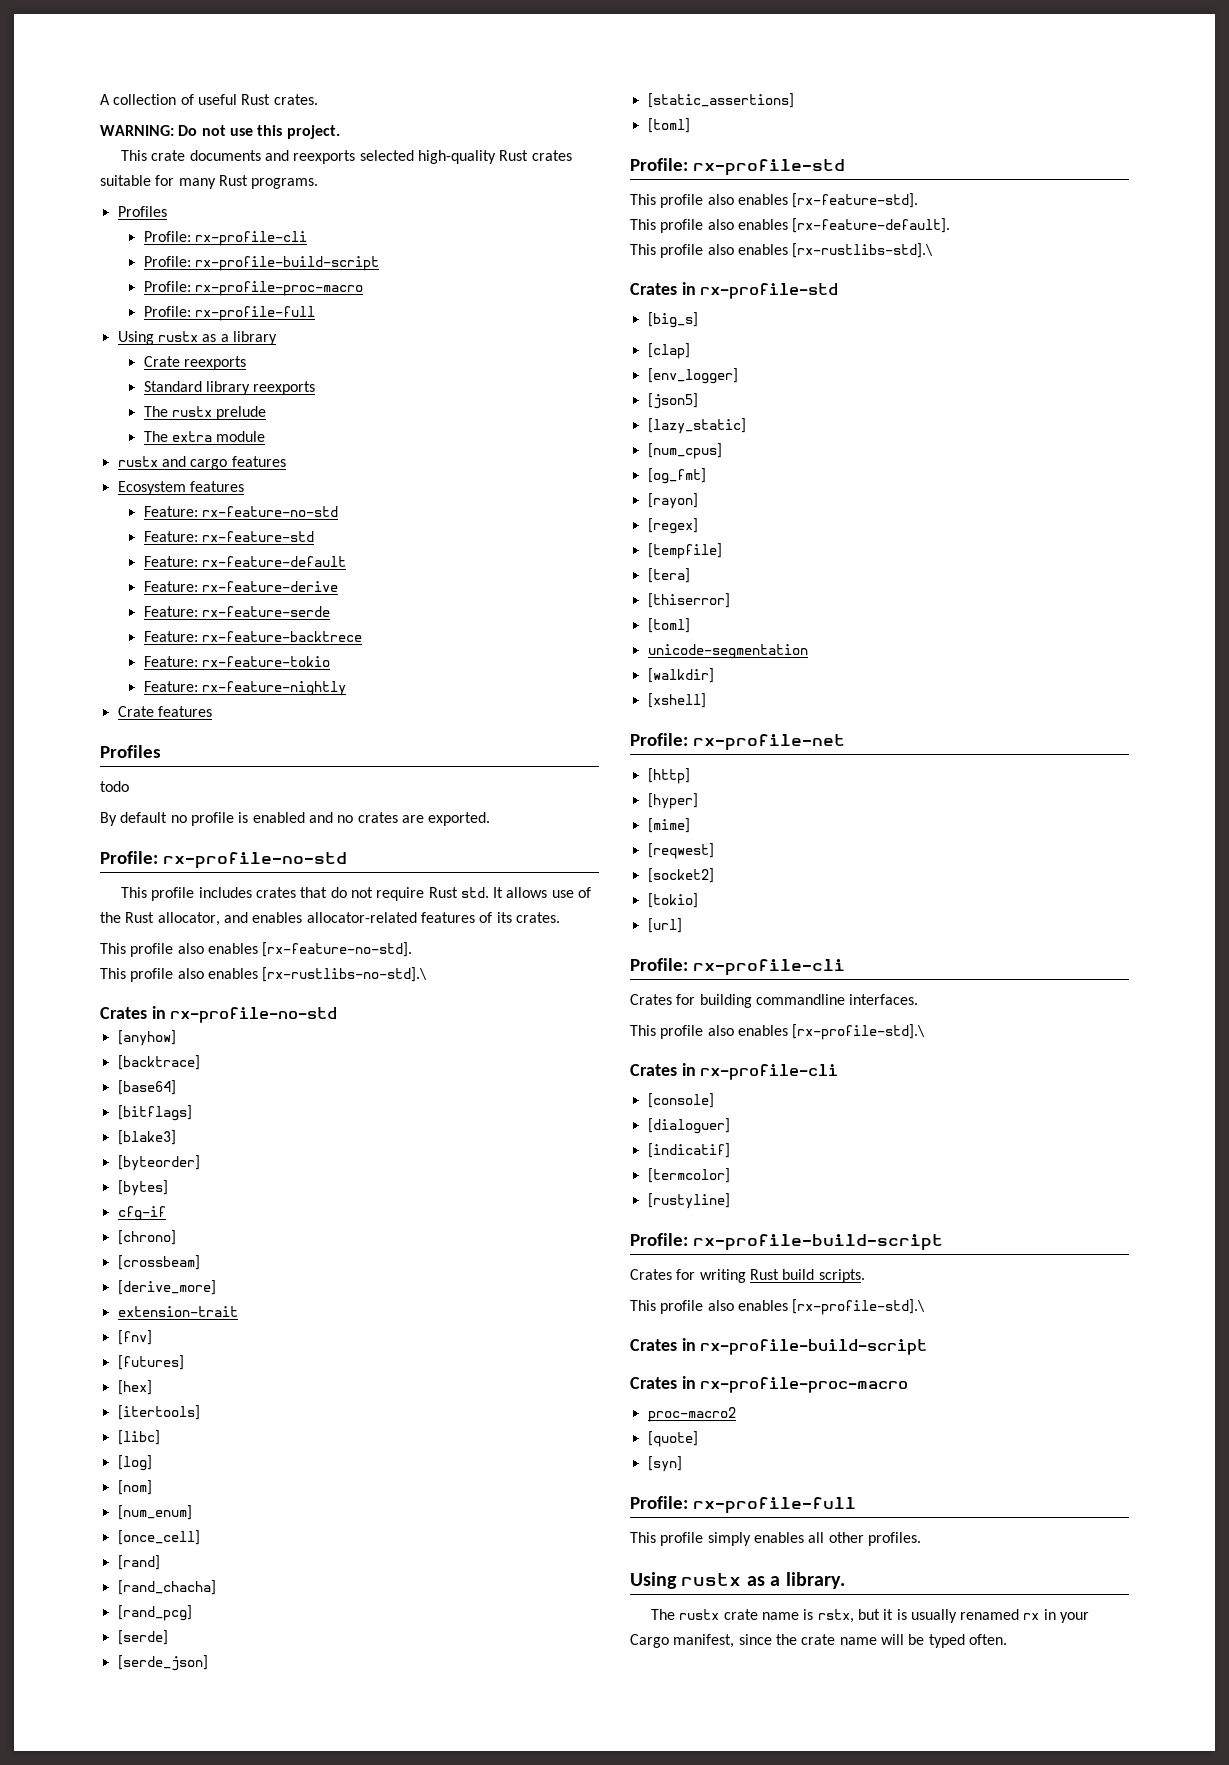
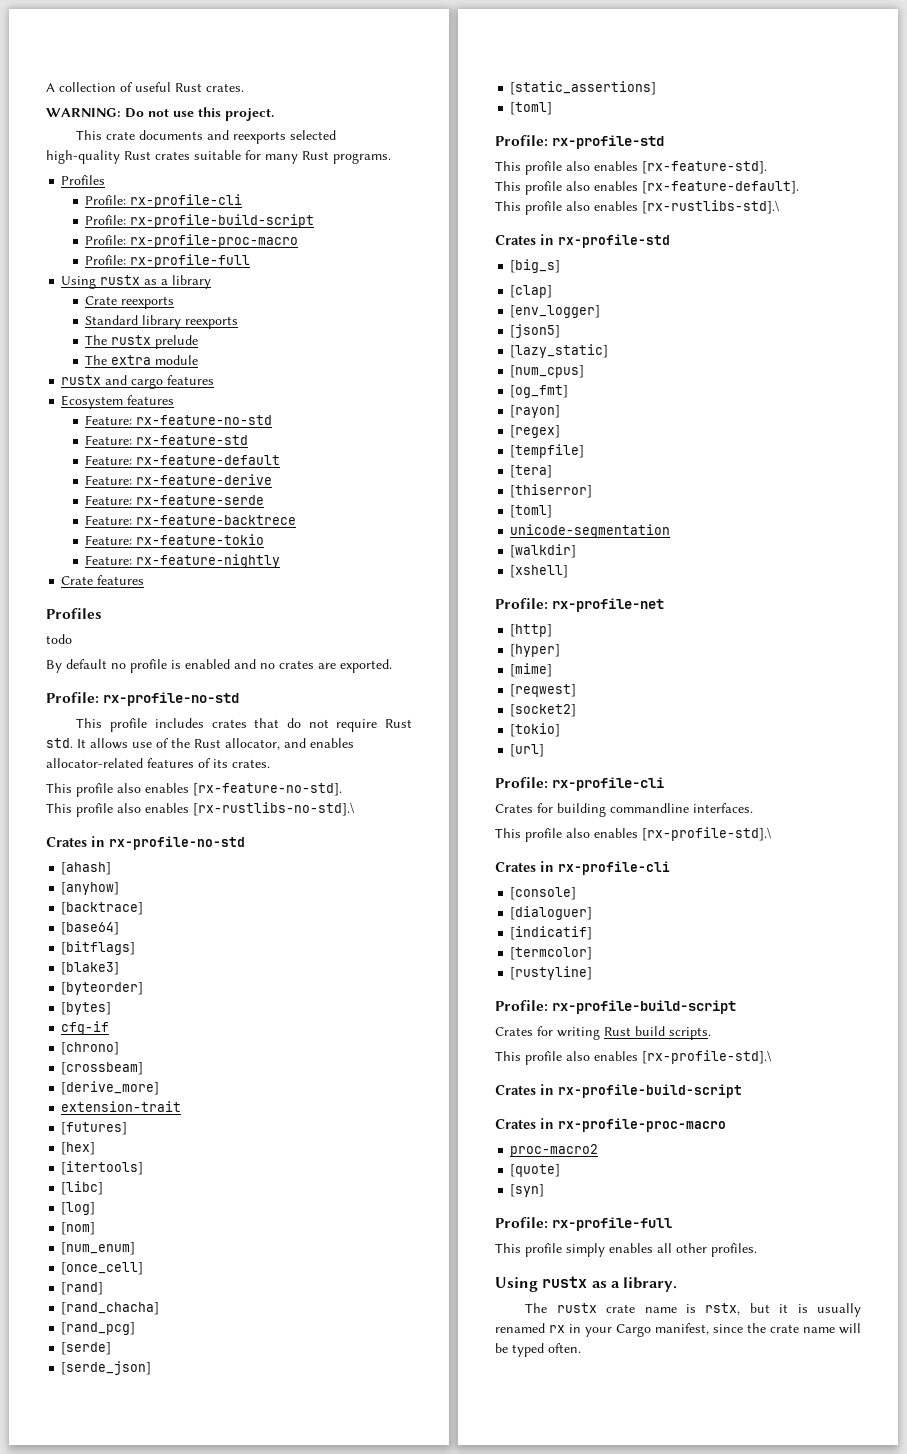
(338, 1015) none -> [61,862,112,875] // [ahash]
[117,1330,152,1345] // [fnv] -> (182, 1106) none

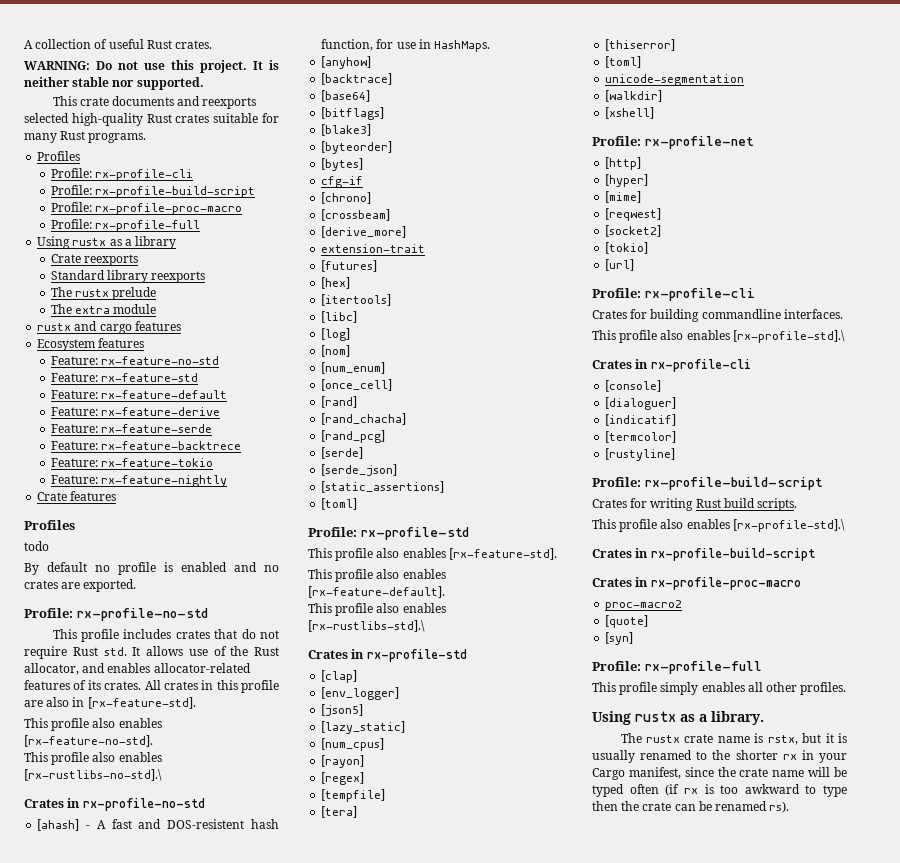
(274, 114) none -> [253,60,279,70] [24,77,204,90] It is neither stable nor supported.
(270, 763) none -> [144,680,279,693] [24,697,196,709] All crates in this profile are also in [rx-feature-std].
(112, 868) none -> [86,819,279,829] [321,39,491,52] - A fast and DOS-resistent hash function, for use in HashMaps.
[510,259,561,273] // [big_s] -> (467, 655) none
[510,385,569,398] // [og_fmt] -> (385, 744) none
(545, 1328) none -> [696,750,778,760] to the shorter
[548,1343,581,1353] often. -> [629,784,847,797] [592,801,790,813] often (if rx is too awkward to type then the crate can be renamed rs).

